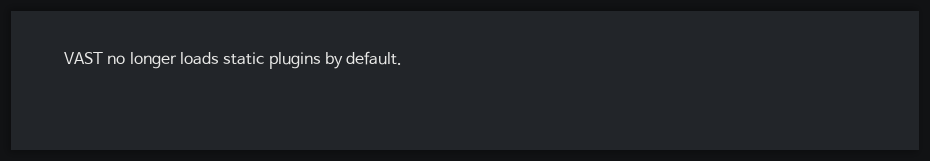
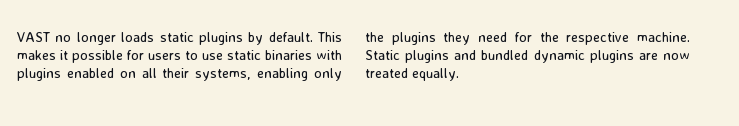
(403, 58) none -> [317,32,342,42] [17,50,342,63] [17,68,342,81] [365,32,690,45] [365,50,690,63] [365,68,459,81] This makes it possible for users to use static binaries with plugins enabled on all their systems, enabling only the plugins they need for the respective machine. Static plugins and bundled dynamic plugins are now treated equally.

